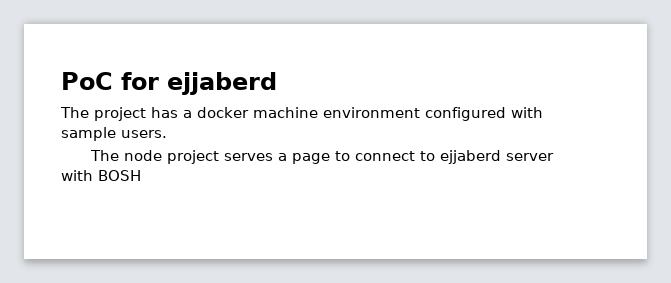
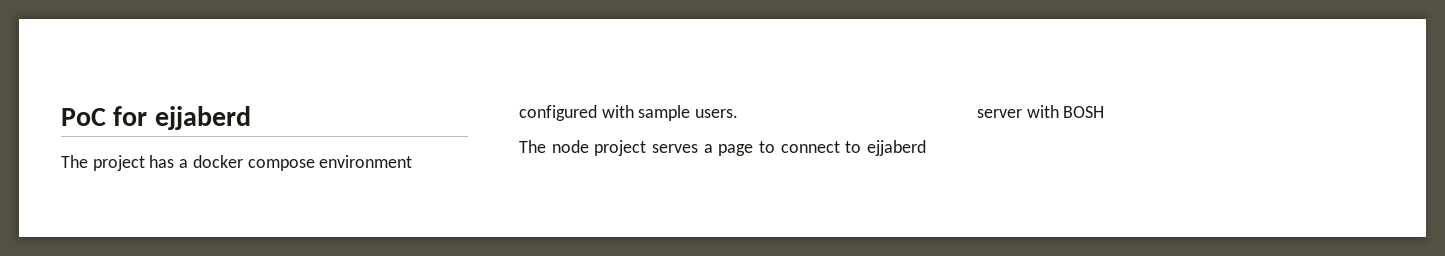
[253,107,318,118] machine -> [247,159,315,171] compose

